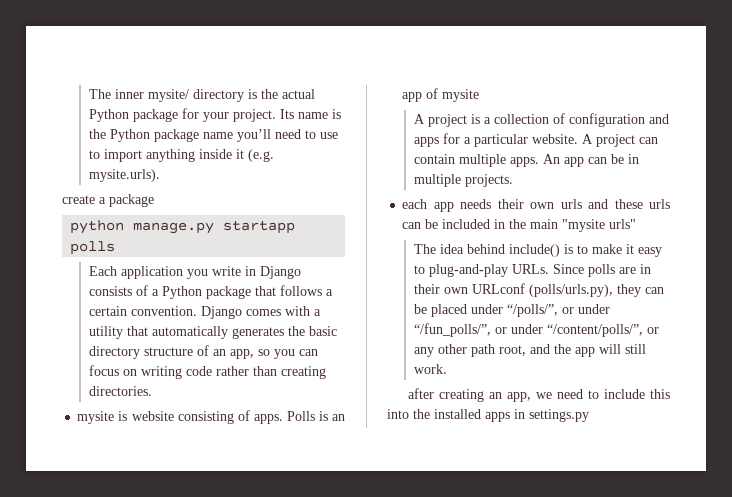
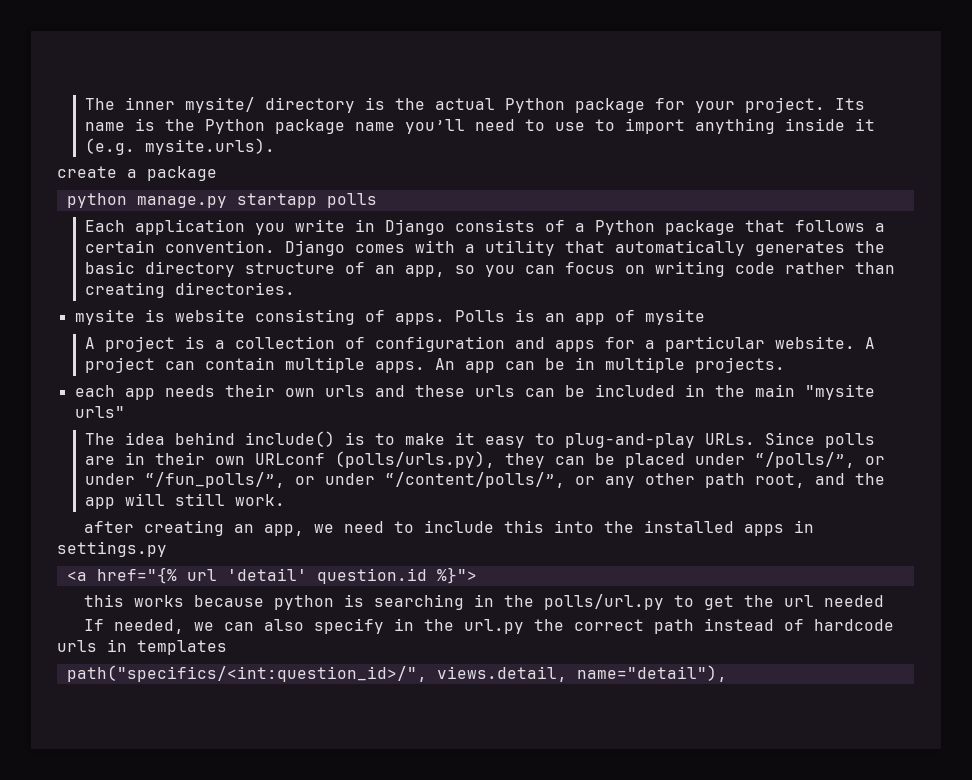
(589, 415) none -> [66,567,477,584] [84,594,885,610] [84,618,895,634] [57,639,227,655] [66,665,727,682] // <a href="{% url 'detail' question.id %}"> // this works because python is searching in the polls/url.py to get the url needed // If needed, we can also specify in the url.py the correct path instead of hardcode urls in templates // path("specifics/<int:question_id>/", views.detail, name="detail"),

